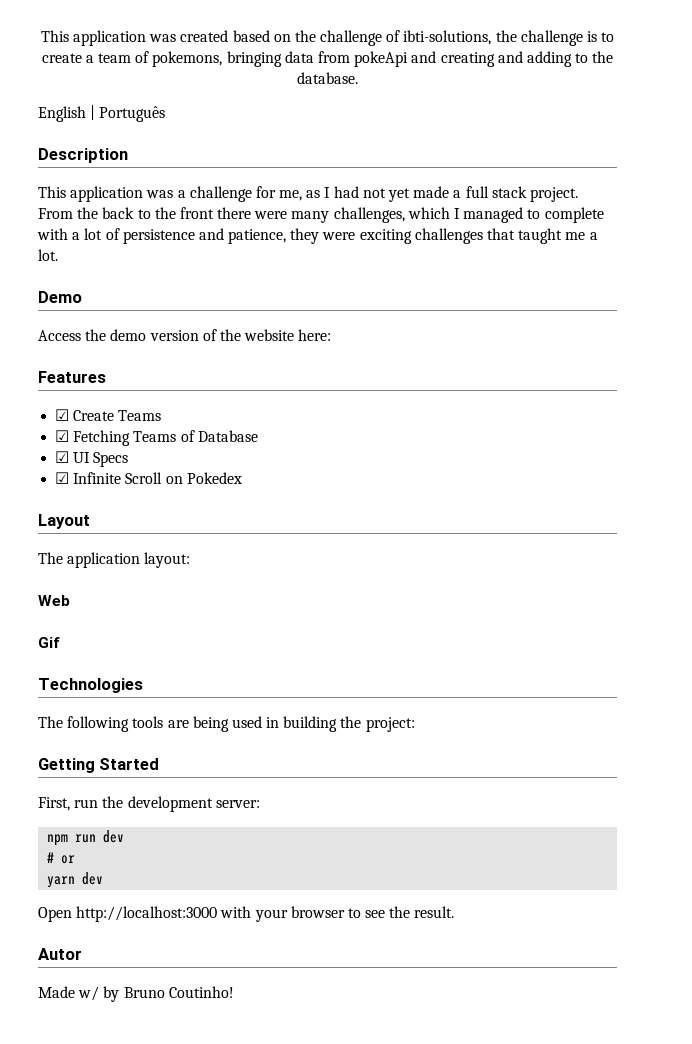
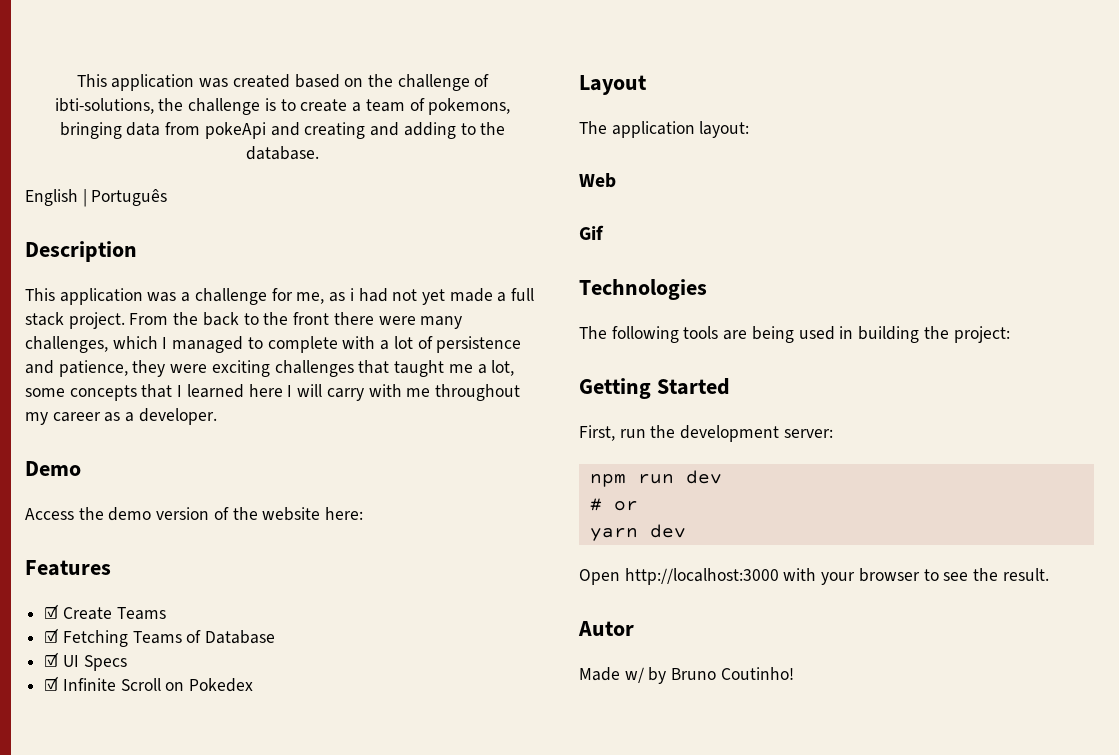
[324,187,331,198] I -> [349,288,354,301] i
[38,249,58,261] lot. -> [491,360,515,376] [25,384,520,401] [25,408,217,425] lot, some concepts that I learned here I will carry with me throughout my career as a developer.

